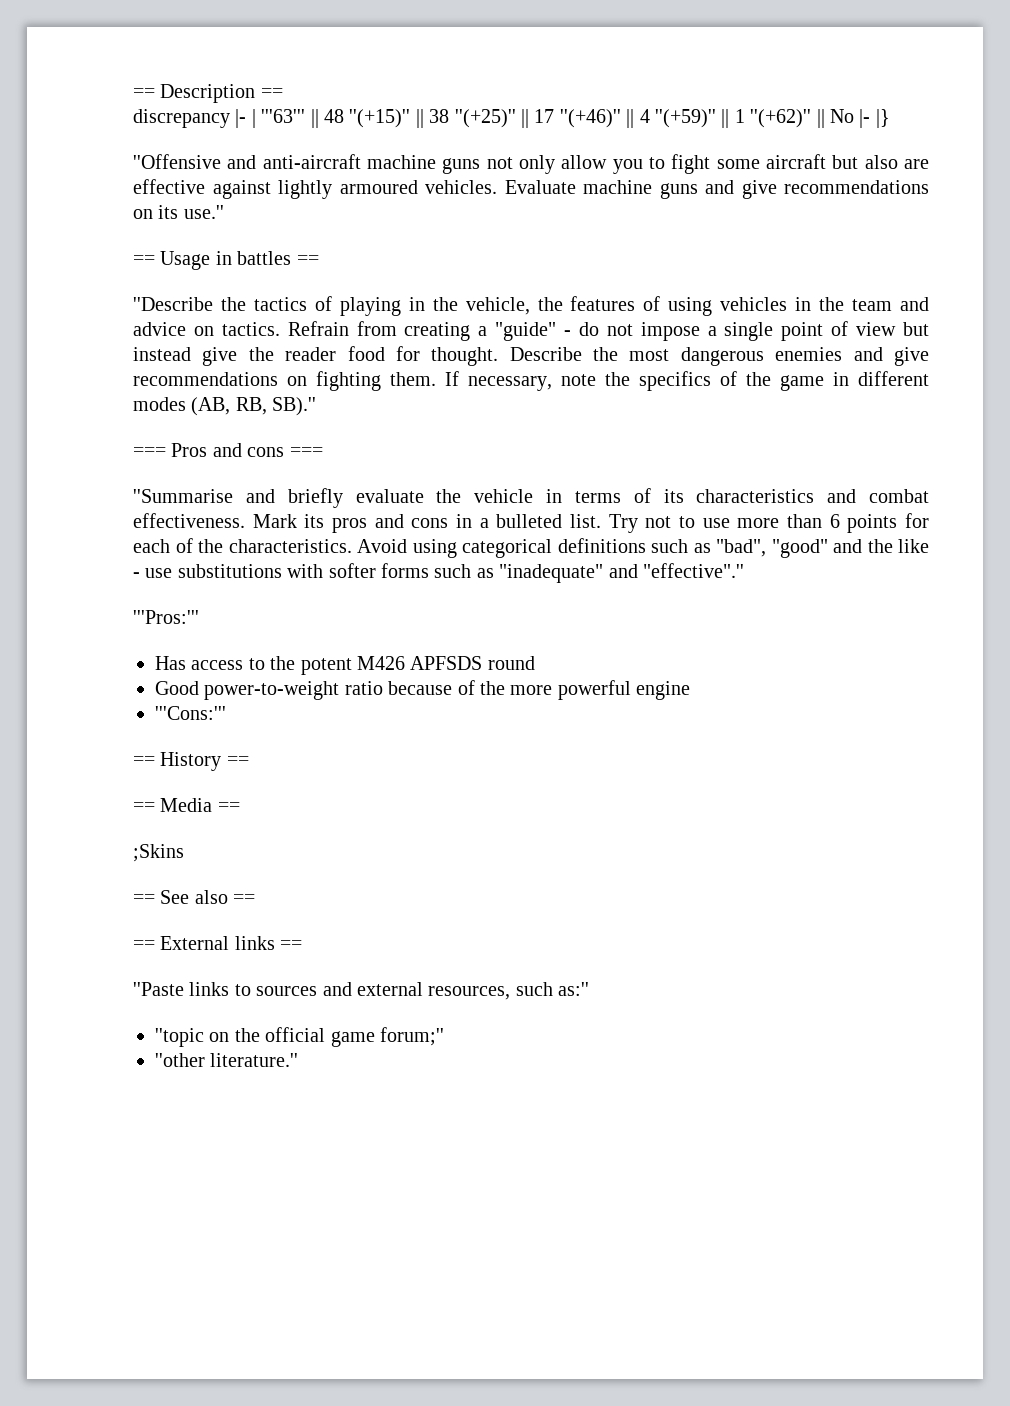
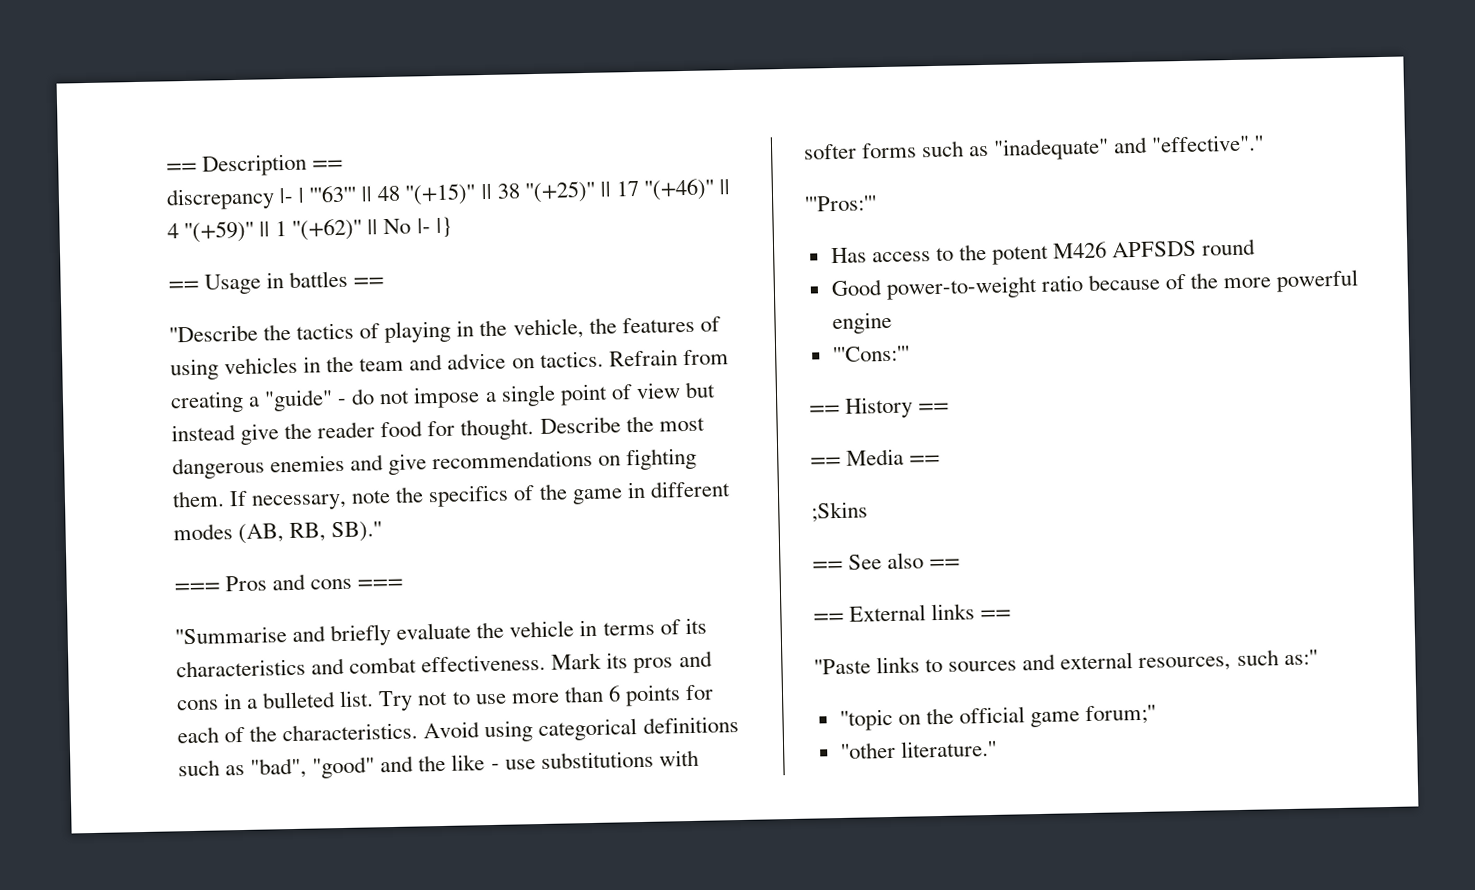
[133,154,930,174] [133,179,929,199] [133,205,224,219] // ''Offensive and anti-aircraft machine guns not only allow you to fight some aircraft but also are effective against lightly armoured vehicles. Evaluate machine guns and give recommendations on its use.'' -> (453, 227) none

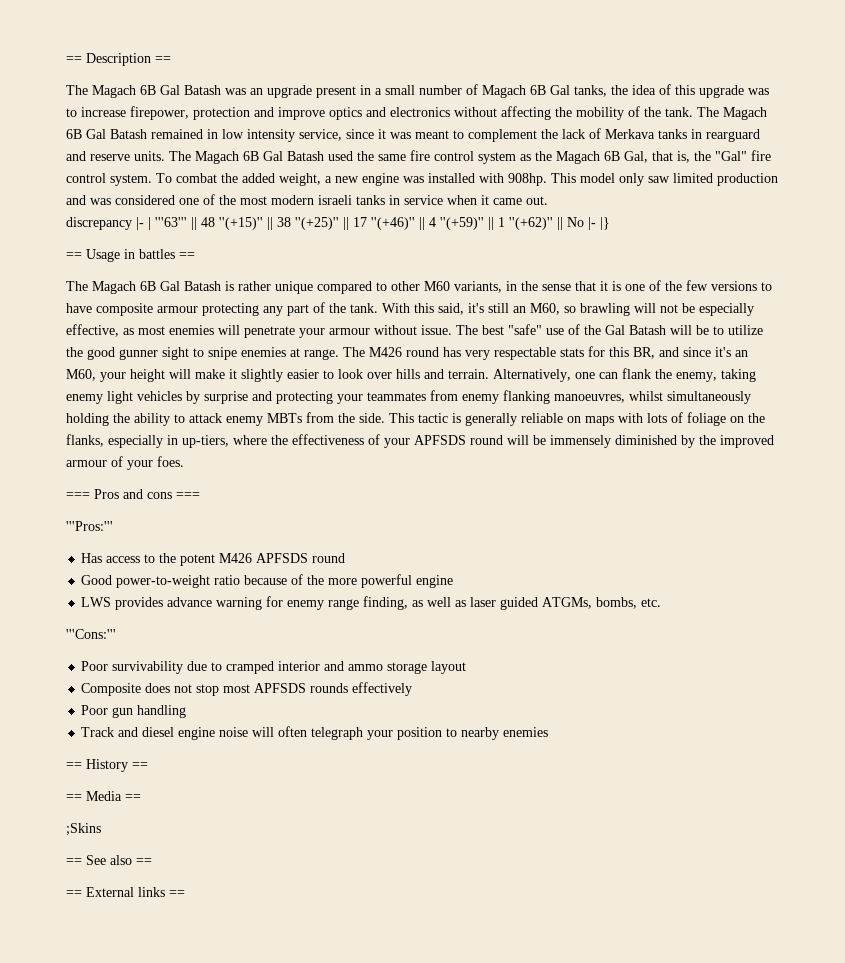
(344, 164) none -> [66,84,769,98] [66,106,767,120] [66,128,760,142] [66,150,771,164] [66,173,778,186] [66,194,548,205] // The Magach 6B Gal Batash was an upgrade present in a small number of Magach 6B Gal tanks, the idea of this upgrade was to increase firepower, protection and improve optics and electronics without affecting the mobility of the tank. The Magach 6B Gal Batash remained in low intensity service, since it was meant to complement the lack of Merkava tanks in rearguard and reserve units. The Magach 6B Gal Batash used the same fire control system as the Magach 6B Gal, that is, the "Gal" fire control system. To combat the added weight, a new engine was installed with 908hp. This model only saw limited production and was considered one of the most modern israeli tanks in service when it came out.
[169,316,721,344] [170,349,729,381] [170,381,716,414] [171,415,705,445] [172,447,698,480] [172,480,731,511] [173,521,383,545] ''Describe the tactics of playing in the vehicle, the features of using vehicles in the team and advice on tactics. Refrain from creating a "guide" - do not impose a single point of view but instead give the reader food for thought. Describe the most dangerous enemies and give recommendations on fighting them. If necessary, note the specifics of the game in different modes (AB, RB, SB).'' -> [66,280,772,294] [66,302,754,316] [66,324,763,338] [66,346,748,360] [66,368,756,382] [66,390,751,404] [66,412,765,426] [66,434,774,448] [66,456,184,470] The Magach 6B Gal Batash is rather unique compared to other M60 variants, in the sense that it is one of the few versions to have composite armour protecting any part of the tank. With this said, it's still an M60, so brawling will not be especially effective, as most enemies will penetrate your armour without issue. The best "safe" use of the Gal Batash will be to utilize the good gunner sight to snipe enemies at range. The M426 round has very respectable stats for this BR, and since it's an M60, your height will make it slightly easier to look over hills and terrain. Alternatively, one can flank the enemy, taking enemy light vehicles by surprise and protecting your teammates from enemy flanking manoeuvres, whilst simultaneously holding the ability to attack enemy MBTs from the side. This tactic is generally reliable on maps with lots of foliage on the flanks, especially in up-tiers, where the effectiveness of your APFSDS round will be immensely diminished by the improved armour of your foes.
[175,617,707,647] [176,650,713,678] [177,684,714,712] [177,716,739,744] [178,749,699,779] [803,134,1265,161] // ''Summarise and briefly evaluate the vehicle in terms of its characteristics and combat effectiveness. Mark its pros and cons in a bulleted list. Try not to use more than 6 points for each of the characteristics. Avoid using categorical definitions such as "bad", "good" and the like - use substitutions with softer forms such as "inadequate" and "effective".'' -> (200, 495) none
[832,345,910,363] '''Cons:''' -> [81,596,662,610] [66,629,116,639] [81,661,467,674] [81,682,413,696] [81,705,187,718] [81,726,549,740] LWS provides advance warning for enemy range finding, as well as laser guided ATGMs, bombs, etc. // '''Cons:''' // Poor survivability due to cramped interior and ammo storage layout // Composite does not stop most APFSDS rounds effectively // Poor gun handling // Track and diesel engine noise will often telegraph your position to nearby enemies
[814,649,1318,675] [839,704,1157,732] [840,739,997,759] // ''Paste links to sources and external resources, such as:'' // ''topic on the official game forum;'' // ''other literature.'' -> (185, 893) none

